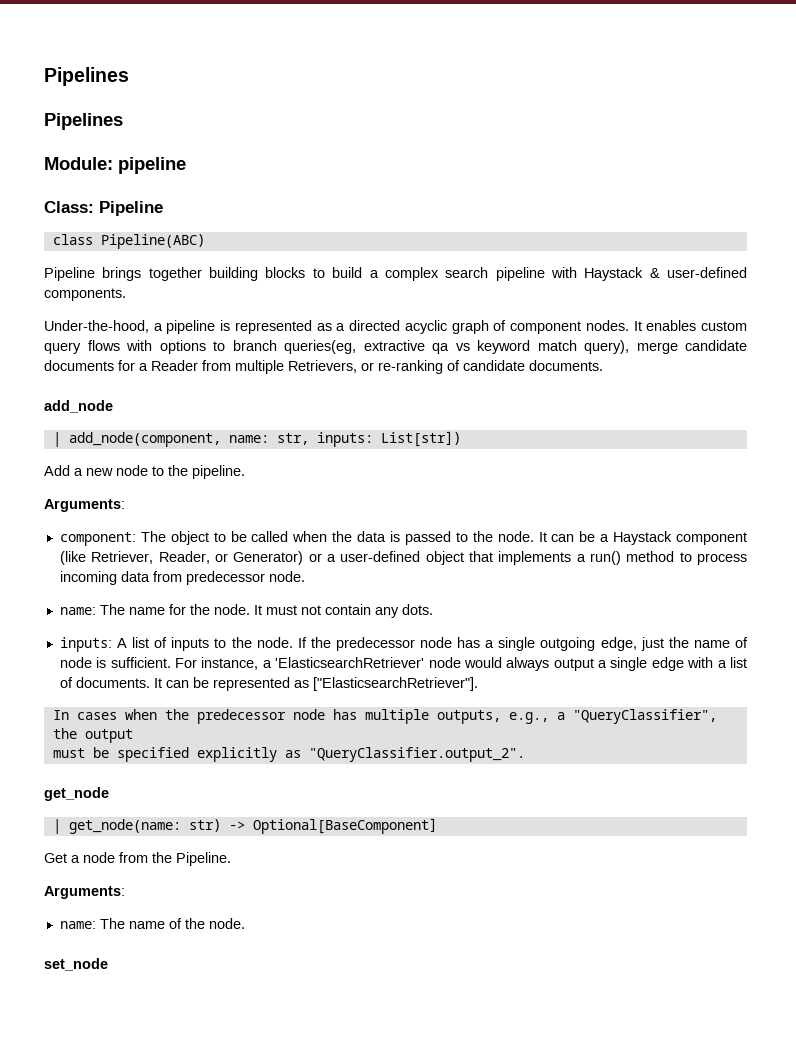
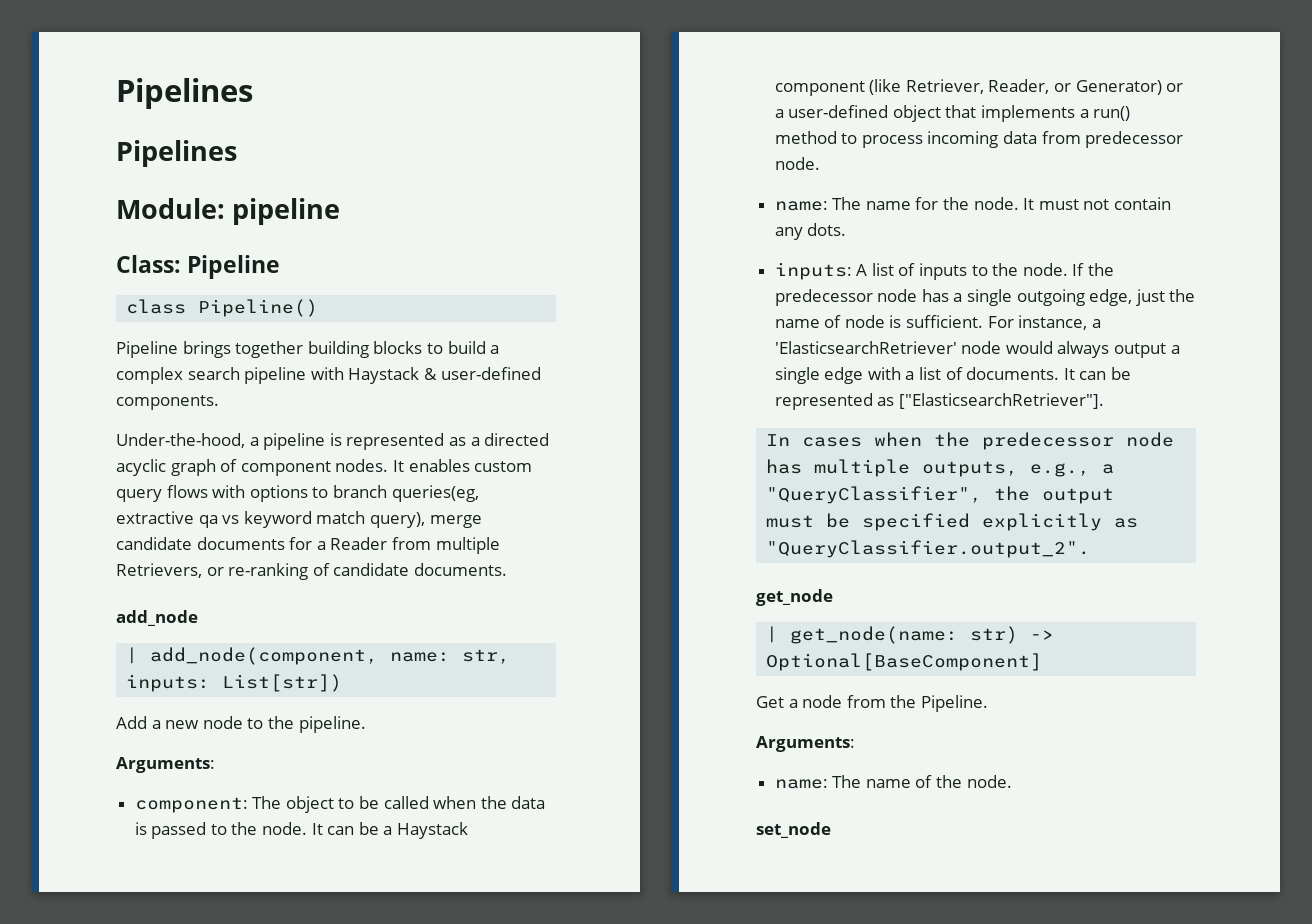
[100,234,205,249] Pipeline(ABC) -> [198,299,319,317] Pipeline()

